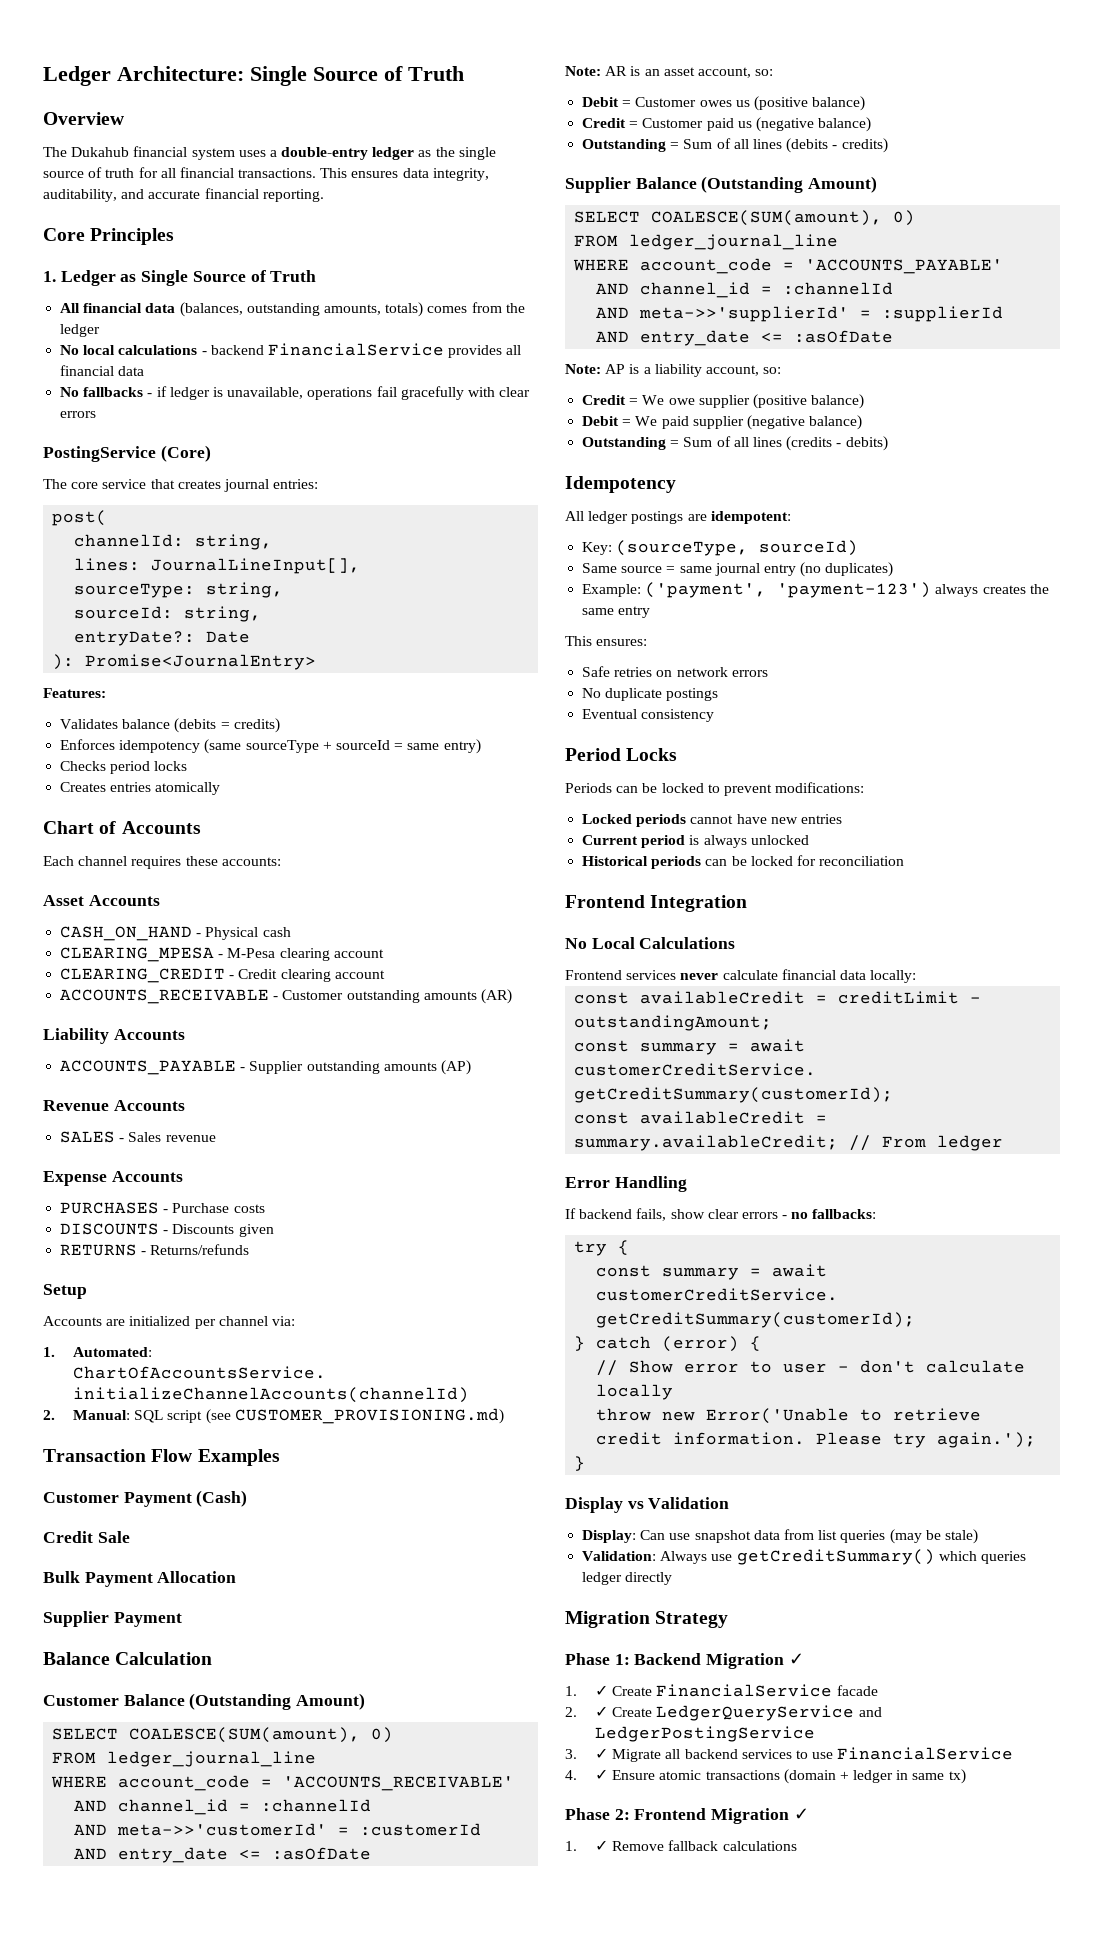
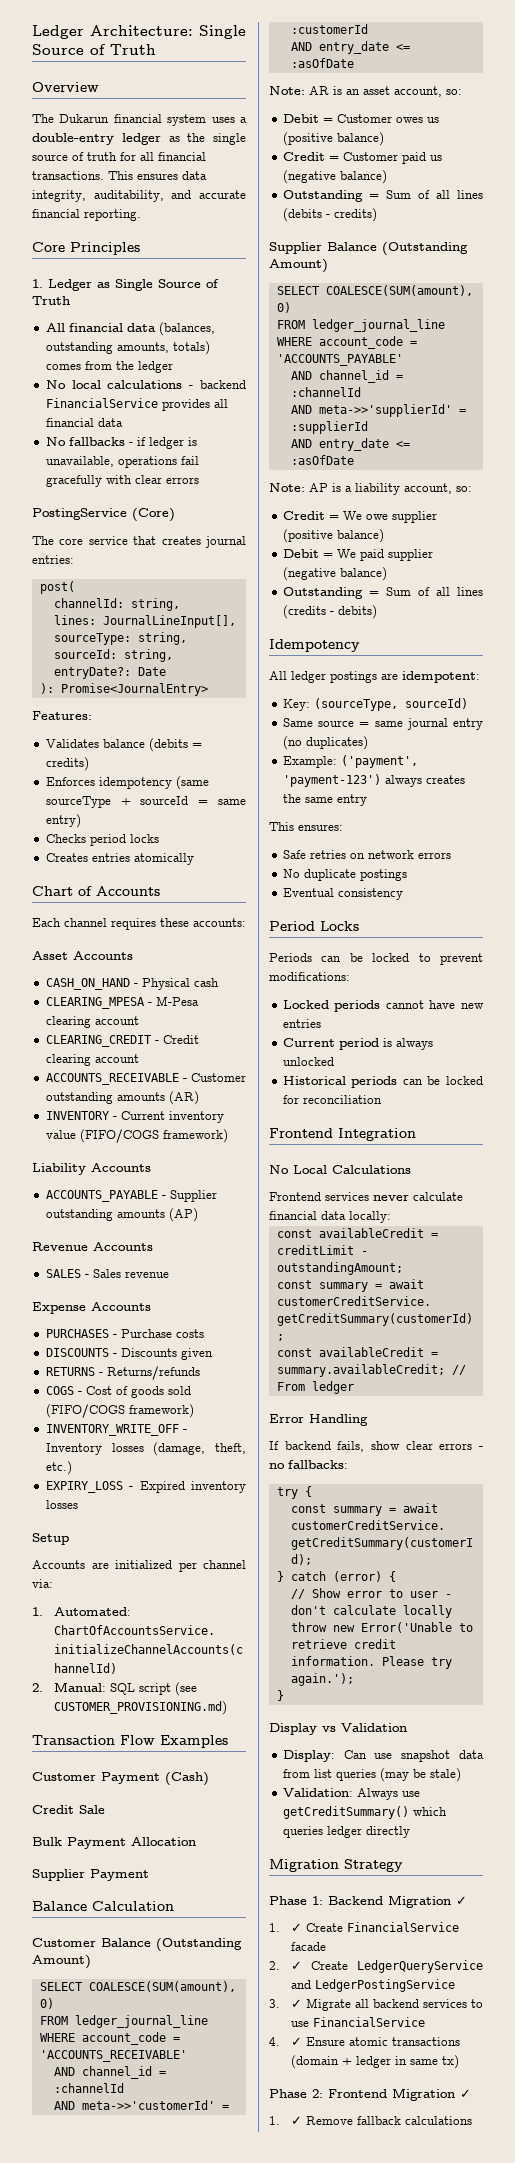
[71,147,130,157] Dukahub -> [59,114,110,123] Dukarun
(512, 996) none -> [45,1111,224,1123] [45,1129,228,1143] // INVENTORY - Current inventory value (FIFO/COGS framework)
(250, 1249) none -> [45,1386,191,1398] [45,1404,194,1418] [45,1424,187,1436] [45,1442,246,1456] [45,1461,72,1475] [45,1481,246,1493] [45,1500,78,1509] // COGS - Cost of goods sold (FIFO/COGS framework) // INVENTORY_WRITE_OFF - Inventory losses (damage, theft, etc.) // EXPIRY_LOSS - Expired inventory losses

